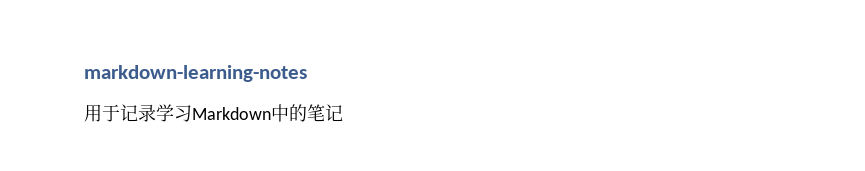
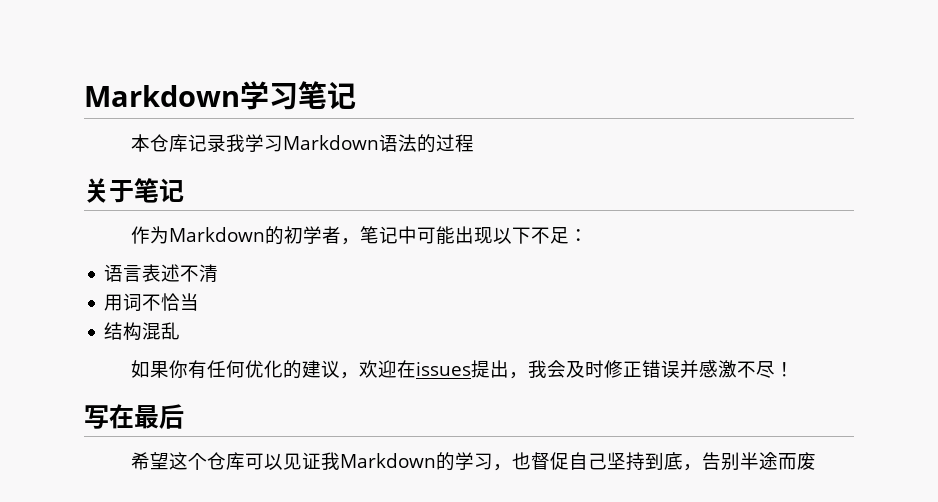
[84,65,307,82] [84,104,343,122] markdown-learning-notes // 用于记录学习Markdown中的笔记 -> [84,81,356,110] [130,134,474,153] [84,178,184,203] [130,226,588,245] [104,264,219,283] [104,293,200,311] [104,322,181,341] [130,360,794,379] [84,404,184,429] [130,452,816,471] Markdown学习笔记 // 本仓库记录我学习Markdown语法的过程 // 关于笔记 // 作为Markdown的初学者，笔记中可能出现以下不足： // 语言表述不清 // 用词不恰当 // 结构混乱 // 如果你有任何优化的建议，欢迎在issues提出，我会及时修正错误并感激不尽！ // 写在最后 // 希望这个仓库可以见证我Markdown的学习，也督促自己坚持到底，告别半途而废

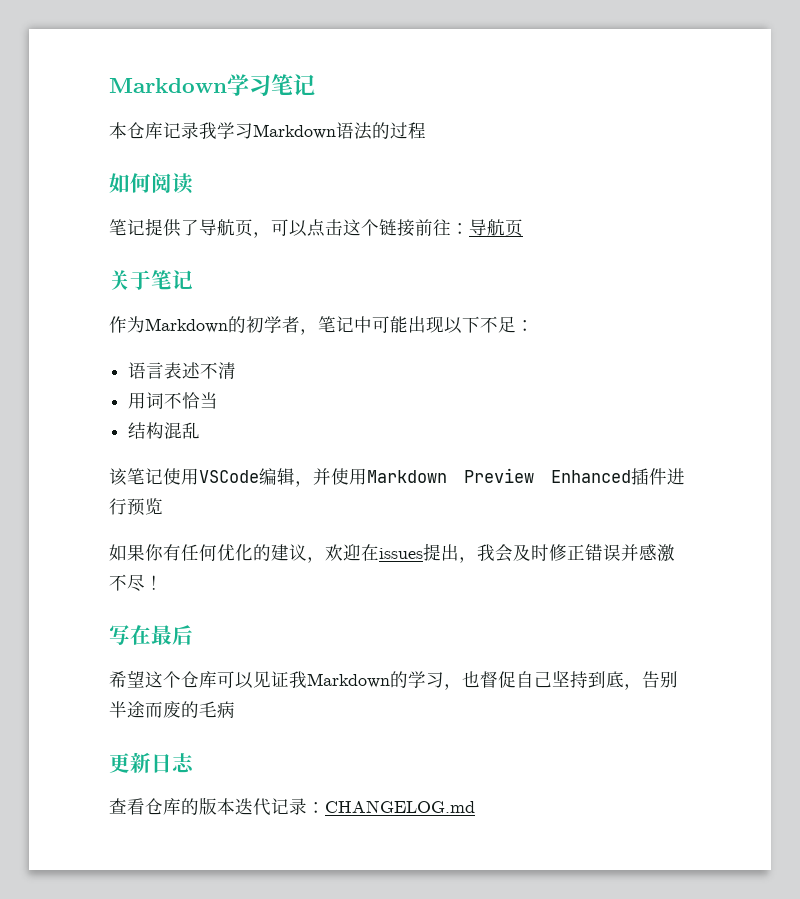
(474, 143) none -> [109,173,194,194] [109,218,523,238] // 如何阅读 // 笔记提供了导航页，可以点击这个链接前往：导航页
(181, 331) none -> [109,468,685,487] [109,498,163,516] // 该笔记使用VSCode编辑，并使用Markdown Preview Enhanced插件进行预览
(816, 461) none -> [181,701,235,719] [109,752,195,773] [109,797,475,816] 的毛病 // 更新日志 // 查看仓库的版本迭代记录：CHANGELOG.md

